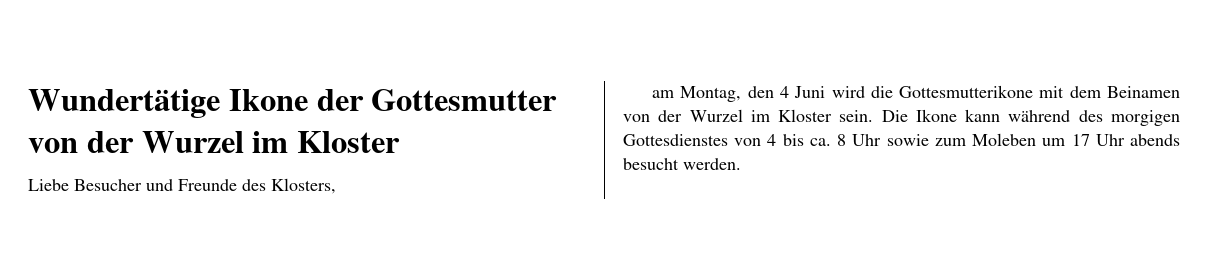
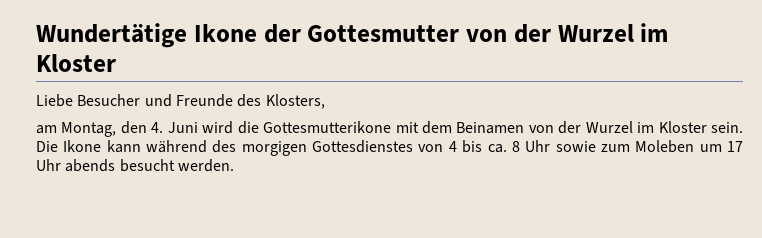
[779,86,789,98] 4 -> [151,122,164,133] 4.

